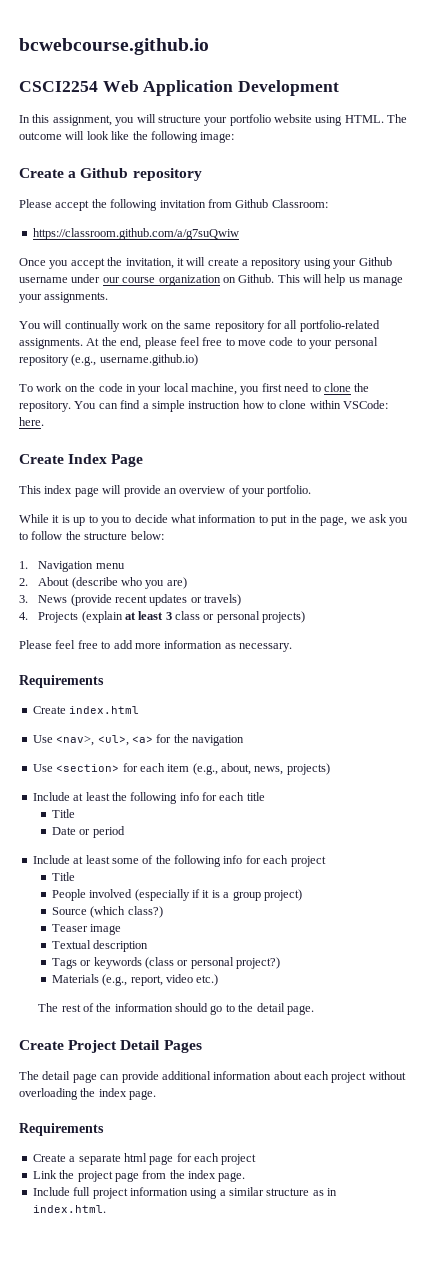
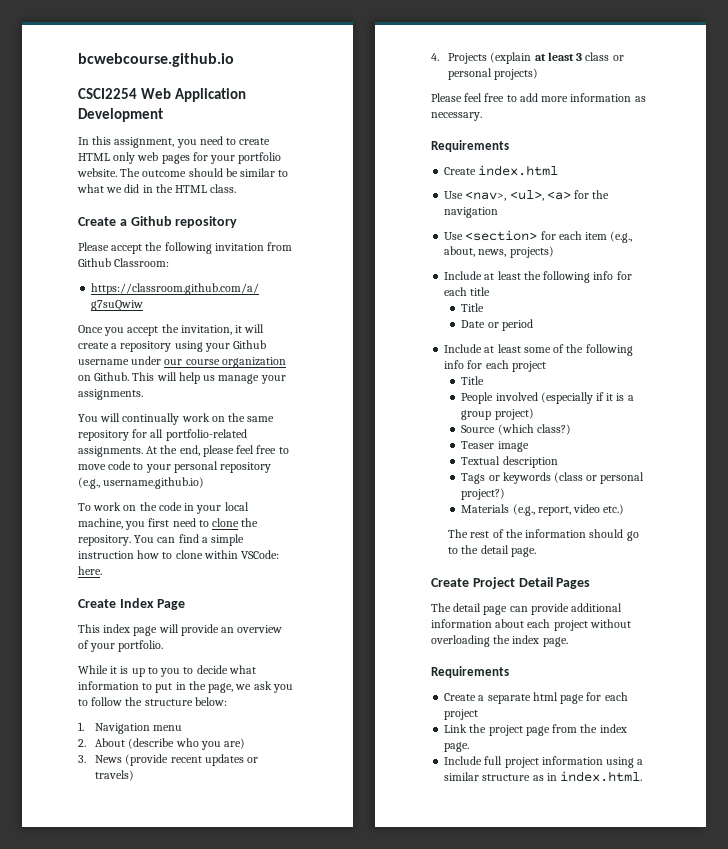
[136,114,408,126] [19,131,235,143] will structure your portfolio website using HTML. The outcome will look like the following image: -> [199,136,271,145] [78,152,282,164] [77,168,289,177] [77,184,237,193] need to create HTML only web pages for your portfolio website. The outcome should be similar to what we did in the HTML class.

